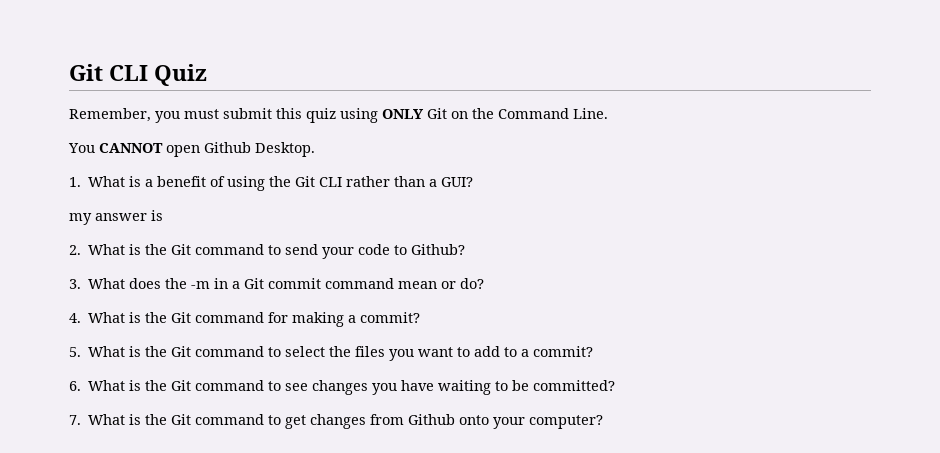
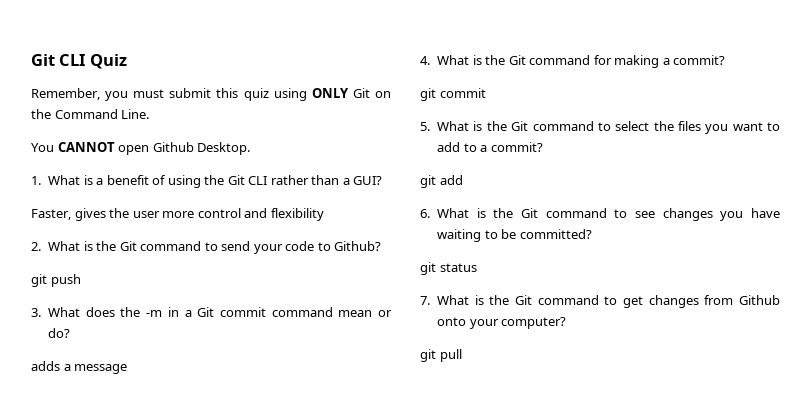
[69,210,163,225] my answer is -> [31,208,324,221] Faster, gives the user more control and flexibility
(466, 249) none -> [31,274,81,287] // git push
(485, 283) none -> [31,361,128,374] // adds a message
(421, 317) none -> [420,88,486,101] // git commit
(594, 351) none -> [420,175,463,188] // git add
(616, 385) none -> [420,262,477,275] // git status
(604, 422) none -> [420,349,462,362] // git pull

